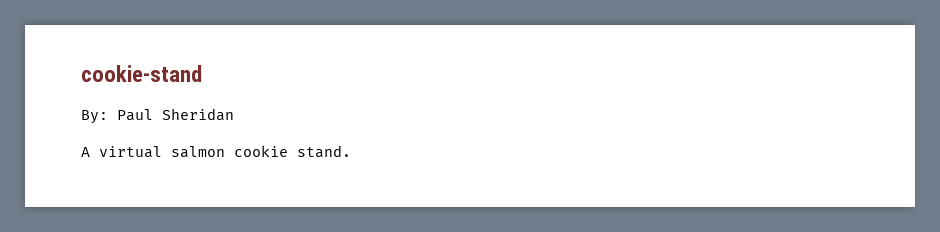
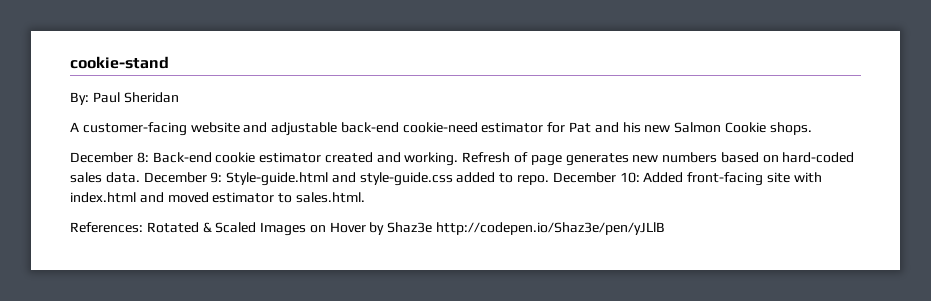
[99,145,351,158] virtual salmon cookie stand. -> [82,122,812,136] [70,152,855,166] [70,172,822,186] [70,192,365,203] [70,222,666,236] customer-facing website and adjustable back-end cookie-need estimator for Pat and his new Salmon Cookie shops. // December 8: Back-end cookie estimator created and working. Refresh of page generates new numbers based on hard-coded sales data. December 9: Style-guide.html and style-guide.css added to repo. December 10: Added front-facing site with index.html and moved estimator to sales.html. // References: Rotated & Scaled Images on Hover by Shaz3e http://codepen.io/Shaz3e/pen/yJLlB

